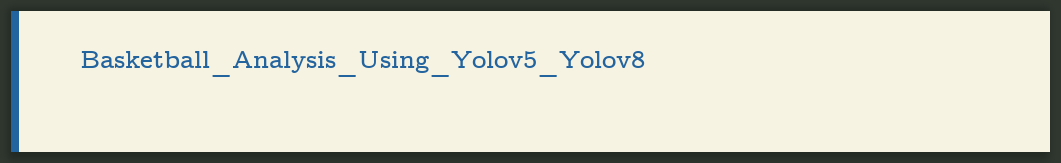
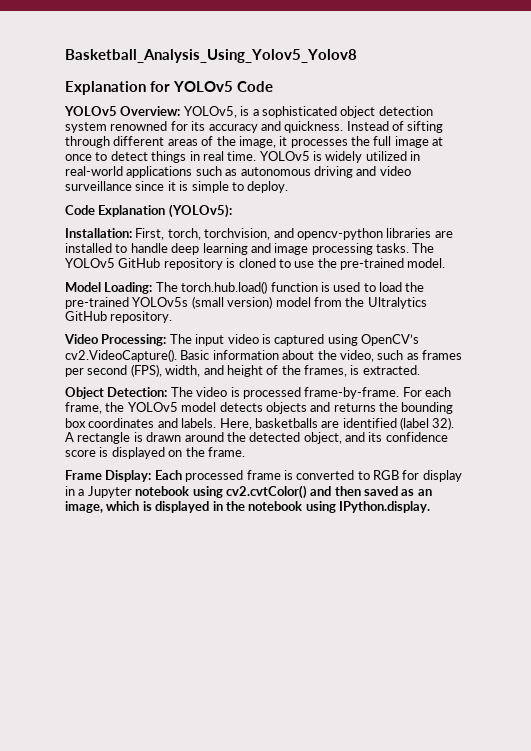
(645, 64) none -> [65,81,273,95] [64,106,433,118] [65,121,444,133] [65,136,444,148] [65,151,421,163] [65,166,411,178] [65,181,289,193] [65,204,232,218] [65,228,453,240] [65,243,435,255] [65,258,446,270] [65,281,425,294] [65,296,427,309] [65,311,173,323] [64,334,419,346] [65,349,462,362] [65,364,420,377] [65,387,451,399] [65,402,454,414] [65,417,455,430] [65,432,448,444] [65,447,245,459] [65,470,462,482] [65,485,432,499] [65,501,430,513] // Explanation for YOLOv5 Code // YOLOv5 Overview: YOLOv5, is a sophisticated object detection system renowned for its accuracy and quickness. Instead of sifting through different areas of the image, it processes the full image at once to detect things in real time. YOLOv5 is widely utilized in real-world applications such as autonomous driving and video surveillance since it is simple to deploy. // Code Explanation (YOLOv5): // Installation: First, torch, torchvision, and opencv-python libraries are installed to handle deep learning and image processing tasks. The YOLOv5 GitHub repository is cloned to use the pre-trained model. // Model Loading: The torch.hub.load() function is used to load the pre-trained YOLOv5s (small version) model from the Ultralytics GitHub repository. // Video Processing: The input video is captured using OpenCV’s cv2.VideoCapture(). Basic information about the video, such as frames per second (FPS), width, and height of the frames, is extracted. // Object Detection: The video is processed frame-by-frame. For each frame, the YOLOv5 model detects objects and returns the bounding box coordinates and labels. Here, basketballs are identified (label 32). A rectangle is drawn around the detected object, and its confidence score is displayed on the frame. // Frame Display: Each processed frame is converted to RGB for display in a Jupyter notebook using cv2.cvtColor() and then saved as an image, which is displayed in the notebook using IPython.display.

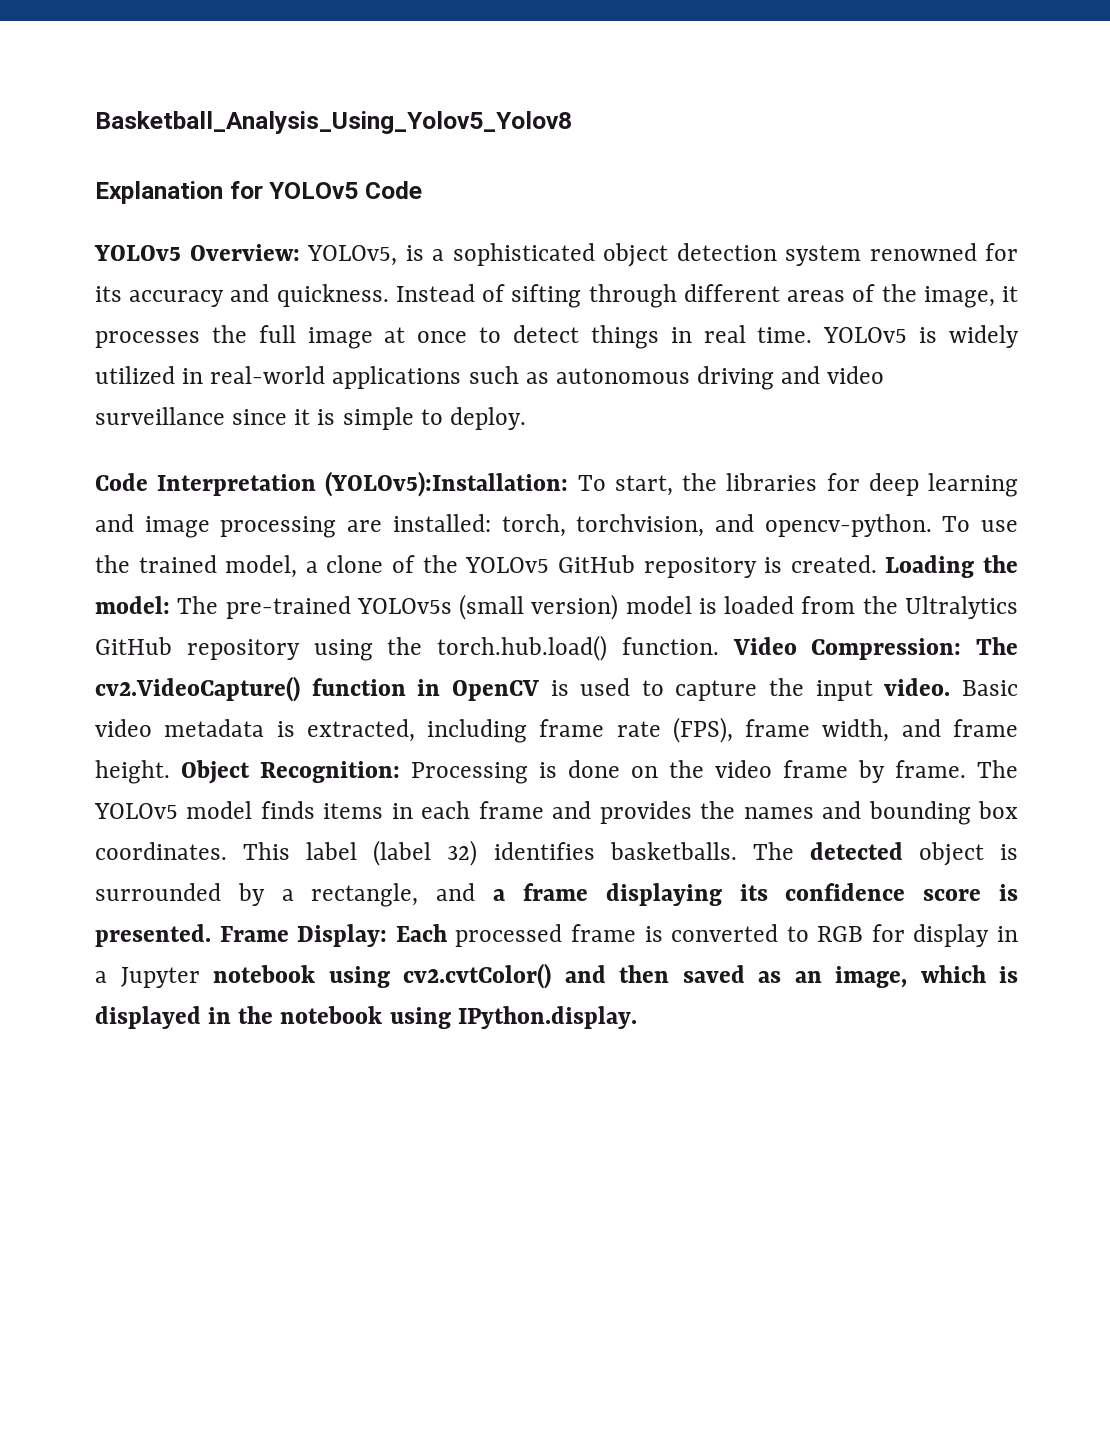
[98,204,232,218] [65,228,453,240] [65,243,168,253] Explanation (YOLOv5): // Installation: First, torch, torchvision, and opencv-python libraries are installed to handle -> [157,471,860,497] Interpretation (YOLOv5):Installation: To start, the libraries for
[376,243,435,253] [65,258,446,270] [65,281,425,294] tasks. The YOLOv5 GitHub repository is cloned to use the pre-trained model. // Model Loading: The torch.hub.load() function is used to load the -> [347,514,1019,537] [95,555,1019,578] [95,596,219,614] are installed: torch, torchvision, and opencv-python. To use the trained model, a clone of the YOLOv5 GitHub repository is created. Loading the model: The
(311, 302) none -> [698,596,795,614] is loaded
[110,311,173,323] [64,334,419,346] [65,349,462,362] [65,364,420,377] [65,387,451,399] [65,402,454,414] [65,417,455,430] [65,432,448,444] [65,447,245,459] repository. // Video Processing: The input video is captured using OpenCV’s cv2.VideoCapture(). Basic information about the video, such as frames per second (FPS), width, and height of the frames, is extracted. // Object Detection: The video is processed frame-by-frame. For each frame, the YOLOv5 model detects objects and returns the bounding box coordinates and labels. Here, basketballs are identified (label 32). A rectangle is drawn around the detected object, and its confidence score is displayed on the frame. // -> [186,635,1018,661] [95,676,1018,702] [95,717,1018,743] [95,760,1018,784] [94,801,1018,825] [95,840,1019,866] [95,883,1018,907] [95,924,211,947] repository using the torch.hub.load() function. Video Compression: The cv2.VideoCapture() function in OpenCV is used to capture the input video. Basic video metadata is extracted, including frame rate (FPS), frame width, and frame height. Object Recognition: Processing is done on the video frame by frame. The YOLOv5 model finds items in each frame and provides the names and bounding box coordinates. This label (label 32) identifies basketballs. The detected object is surrounded by a rectangle, and a frame displaying its confidence score is presented.

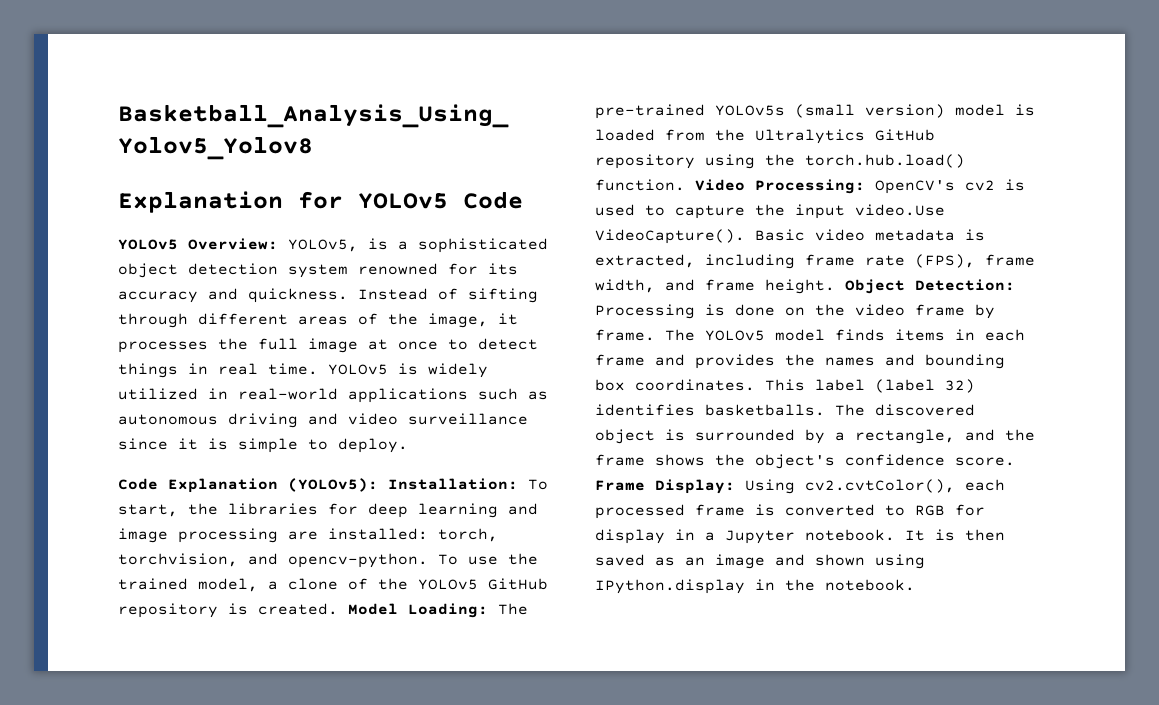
[157,471,569,497] Interpretation (YOLOv5):Installation: -> [168,478,518,493] Explanation (YOLOv5): Installation:
[885,555,1019,578] [95,596,170,614] Loading the model: -> [348,603,488,618] Model Loading:
[811,637,1018,660] [95,676,539,702] Compression: The cv2.VideoCapture() function in OpenCV -> [755,179,995,194] Processing: OpenCV's cv2
[884,678,951,696] video. -> [855,204,945,216] [595,229,745,244] video.Use VideoCapture().
[260,761,400,783] Recognition: -> [915,279,1015,291] Detection:
[809,842,903,860] detected -> [875,404,975,416] discovered
[493,883,1018,906] [95,924,447,947] a frame displaying its confidence score is presented. Frame Display: Each -> [1005,429,1035,441] [595,454,1015,469] [595,479,1005,494] the frame shows the object's confidence score. Frame Display: Using cv2.cvtColor(), each
[213,963,1018,989] [95,1006,637,1029] notebook using cv2.cvtColor() and then saved as an image, which is displayed in the notebook using IPython.display. -> [805,529,1005,541] [595,554,925,569] [595,579,915,594] notebook. It is then saved as an image and shown using IPython.display in the notebook.

